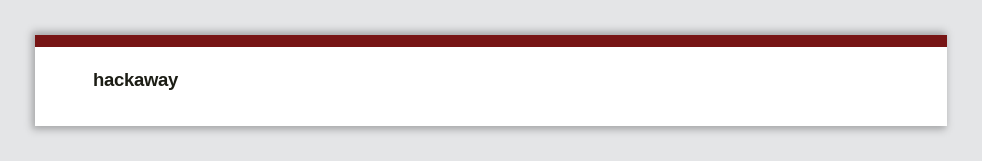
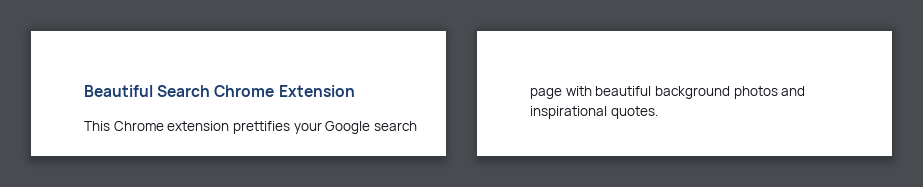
[93,73,179,90] hackaway -> [84,85,355,97] [84,121,417,134] [530,86,806,99] [530,106,658,119] Beautiful Search Chrome Extension // This Chrome extension prettifies your Google search page with beautiful background photos and inspirational quotes.

